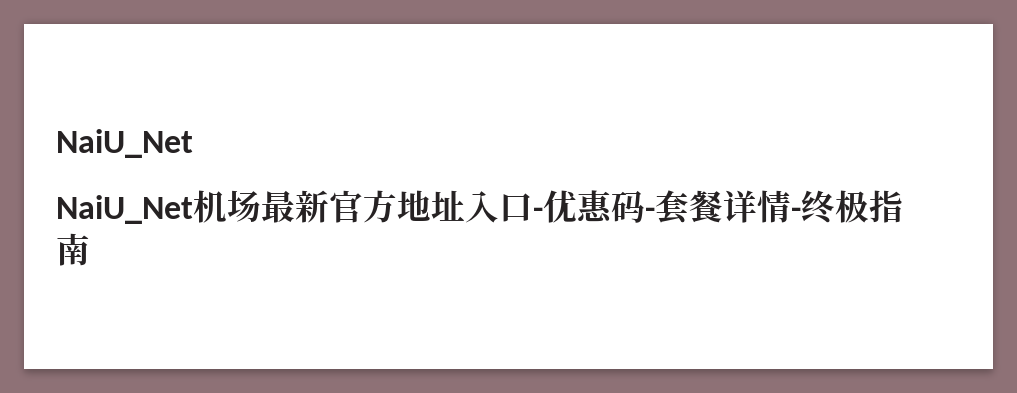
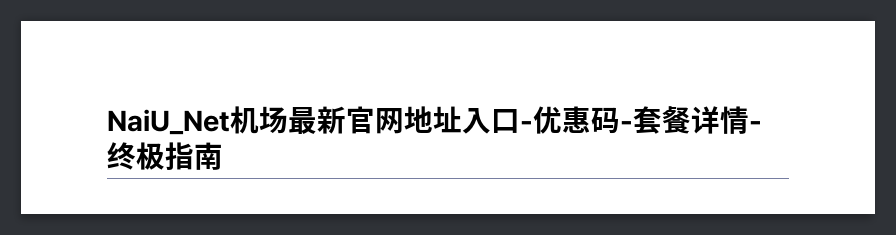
[56,129,193,158] [56,195,193,224] NaiU_Net // NaiU_Net -> [107,109,230,135] NaiU_Net
[363,190,397,223] 方 -> [375,108,404,134] 网

